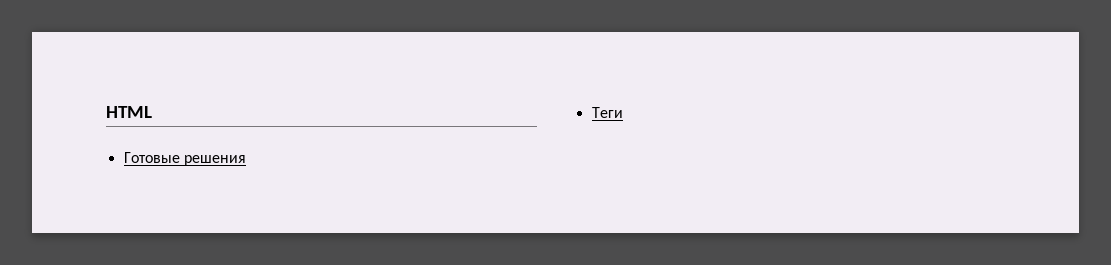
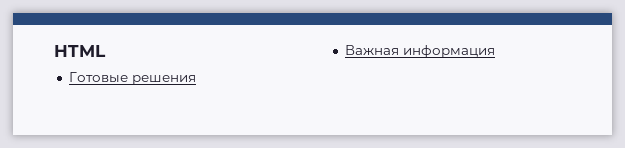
[591,107,623,118] Теги -> [344,45,495,58] Важная информация

